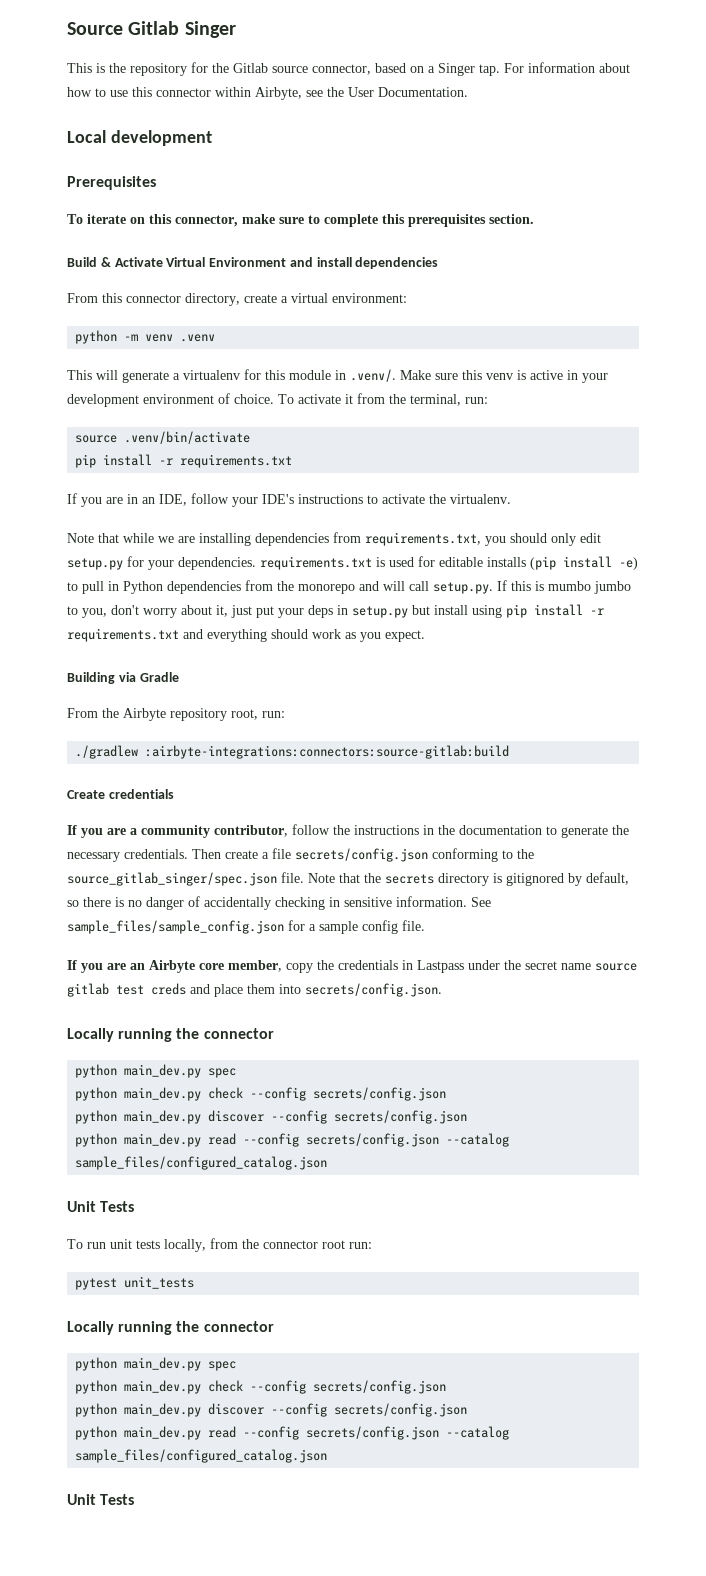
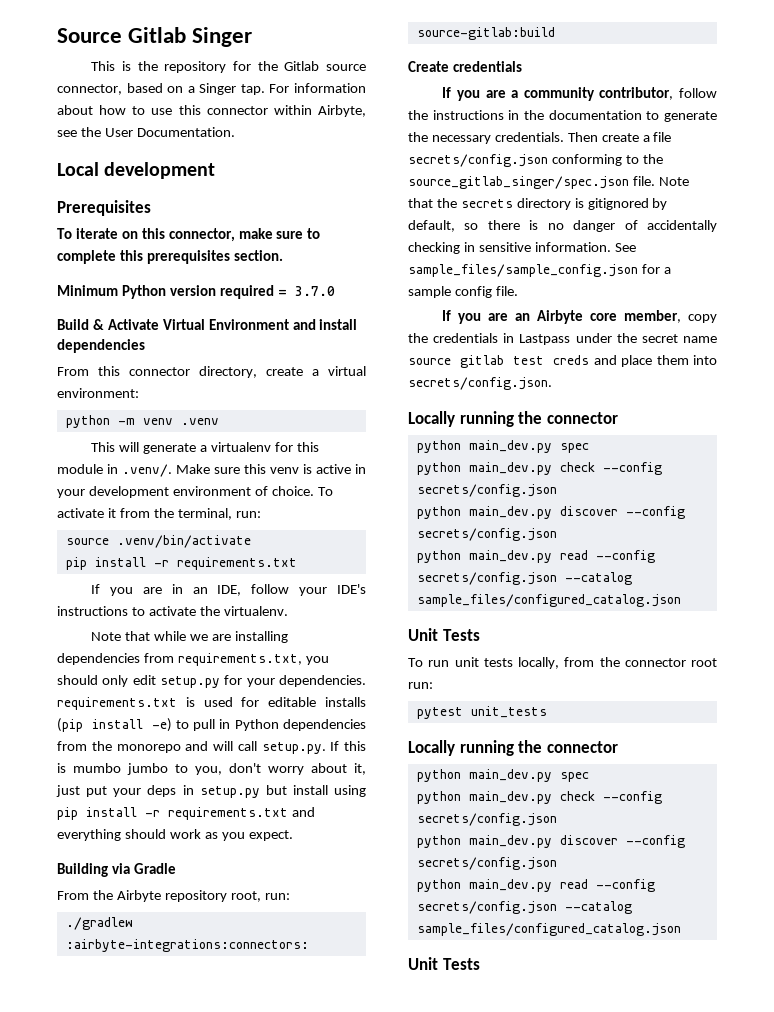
(534, 219) none -> [57,285,335,299] // Minimum Python version required = 3.7.0

